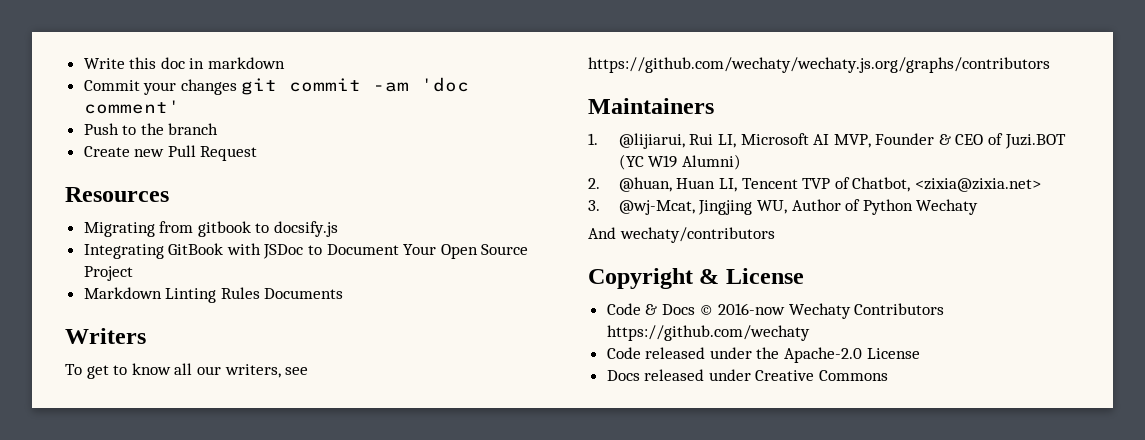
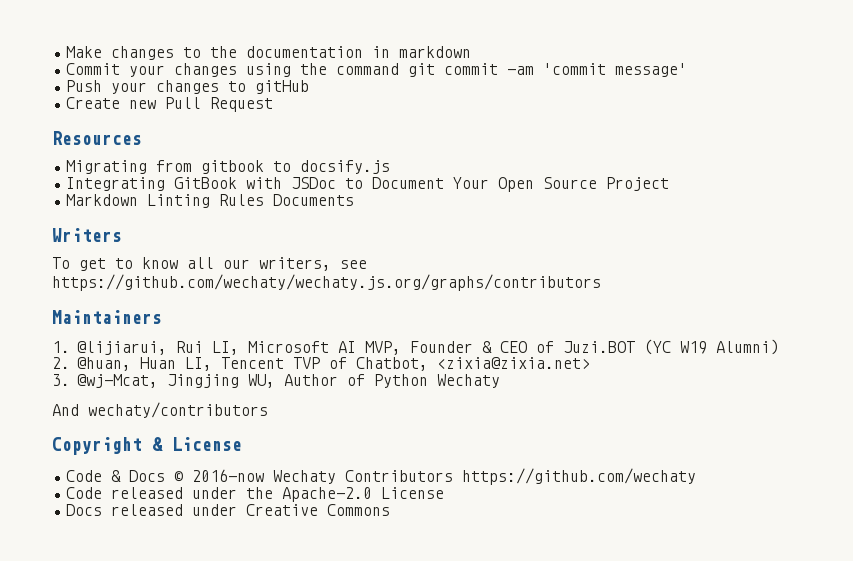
[83,57,185,69] Write this doc -> [66,46,364,60] Make changes to the documentation
(237, 87) none -> [246,63,400,77] using the command
[421,77,470,92] [83,100,180,114] 'doc comment' -> [543,63,688,77] 'commit message'
[122,123,219,135] to the branch -> [111,80,310,94] your changes to gitHub

